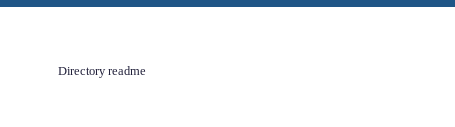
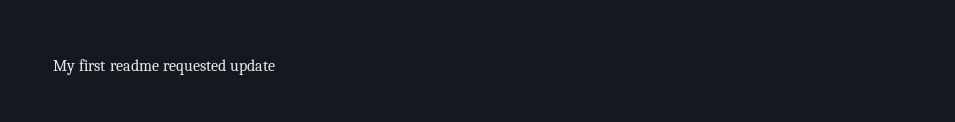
[58,66,147,78] Directory readme -> [53,59,276,75] My first readme requested update

